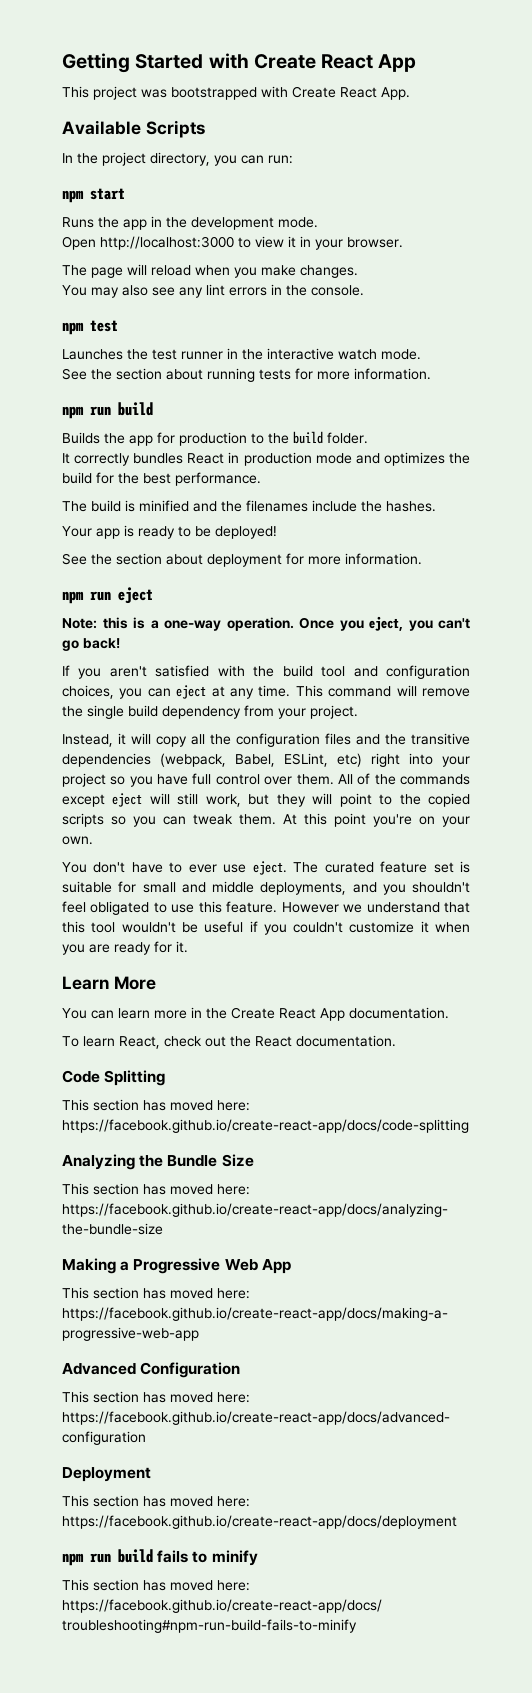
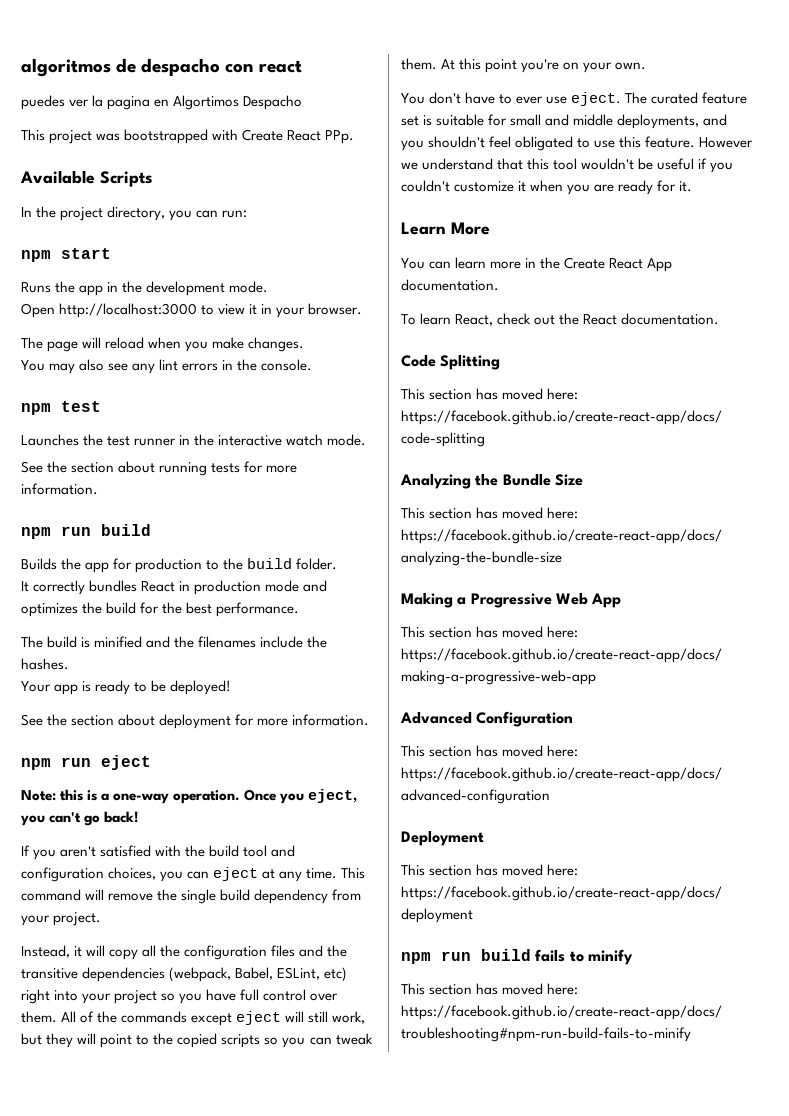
[62,53,417,73] Getting Started with Create React App -> [21,58,302,77] [21,95,303,110] algoritmos de despacho con react // puedes ver la pagina en Algortimos Despacho
[381,87,410,100] App. -> [325,130,355,144] PPp.

